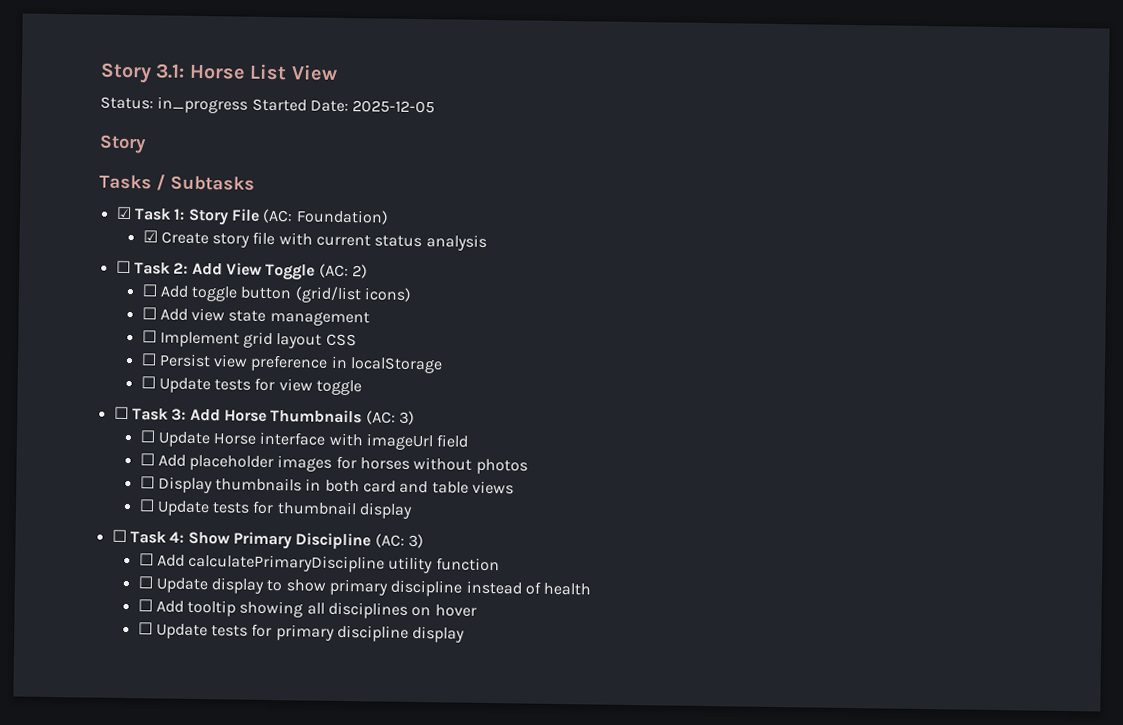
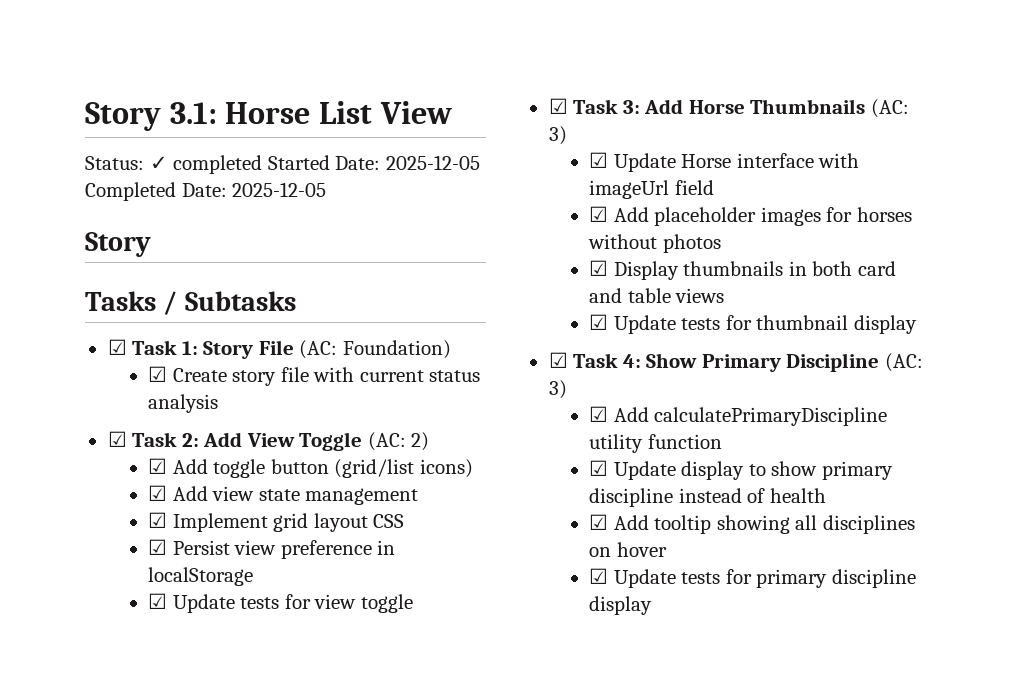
[157,96,249,114] in_progress -> [149,155,263,174] ✓ completed
(436, 107) none -> [85,182,327,201] Completed Date: 2025-12-05
[115,260,131,274] ☐ -> [107,431,127,447] ☑
[141,284,158,297] ☐ -> [148,458,168,474] ☑
[141,307,157,320] ☐ -> [148,485,168,501] ☑
[141,330,157,343] ☐ -> [148,512,168,528] ☑
[140,353,157,366] ☐ -> [148,539,168,555] ☑
[140,376,156,389] ☐ -> [148,593,168,609] ☑
[113,406,129,420] ☐ -> [548,98,568,114] ☑
[139,430,156,443] ☐ -> [589,152,609,168] ☑
[139,453,155,466] ☐ -> [589,206,609,222] ☑
[139,476,155,489] ☐ -> [589,260,609,276] ☑
[138,499,155,512] ☐ -> [589,314,609,330] ☑
[111,529,127,543] ☐ -> [548,352,568,368] ☑
[138,553,154,566] ☐ -> [589,406,609,422] ☑
[137,576,154,589] ☐ -> [589,460,609,476] ☑
[137,599,153,612] ☐ -> [589,514,609,530] ☑
[137,622,153,635] ☐ -> [589,568,609,584] ☑

